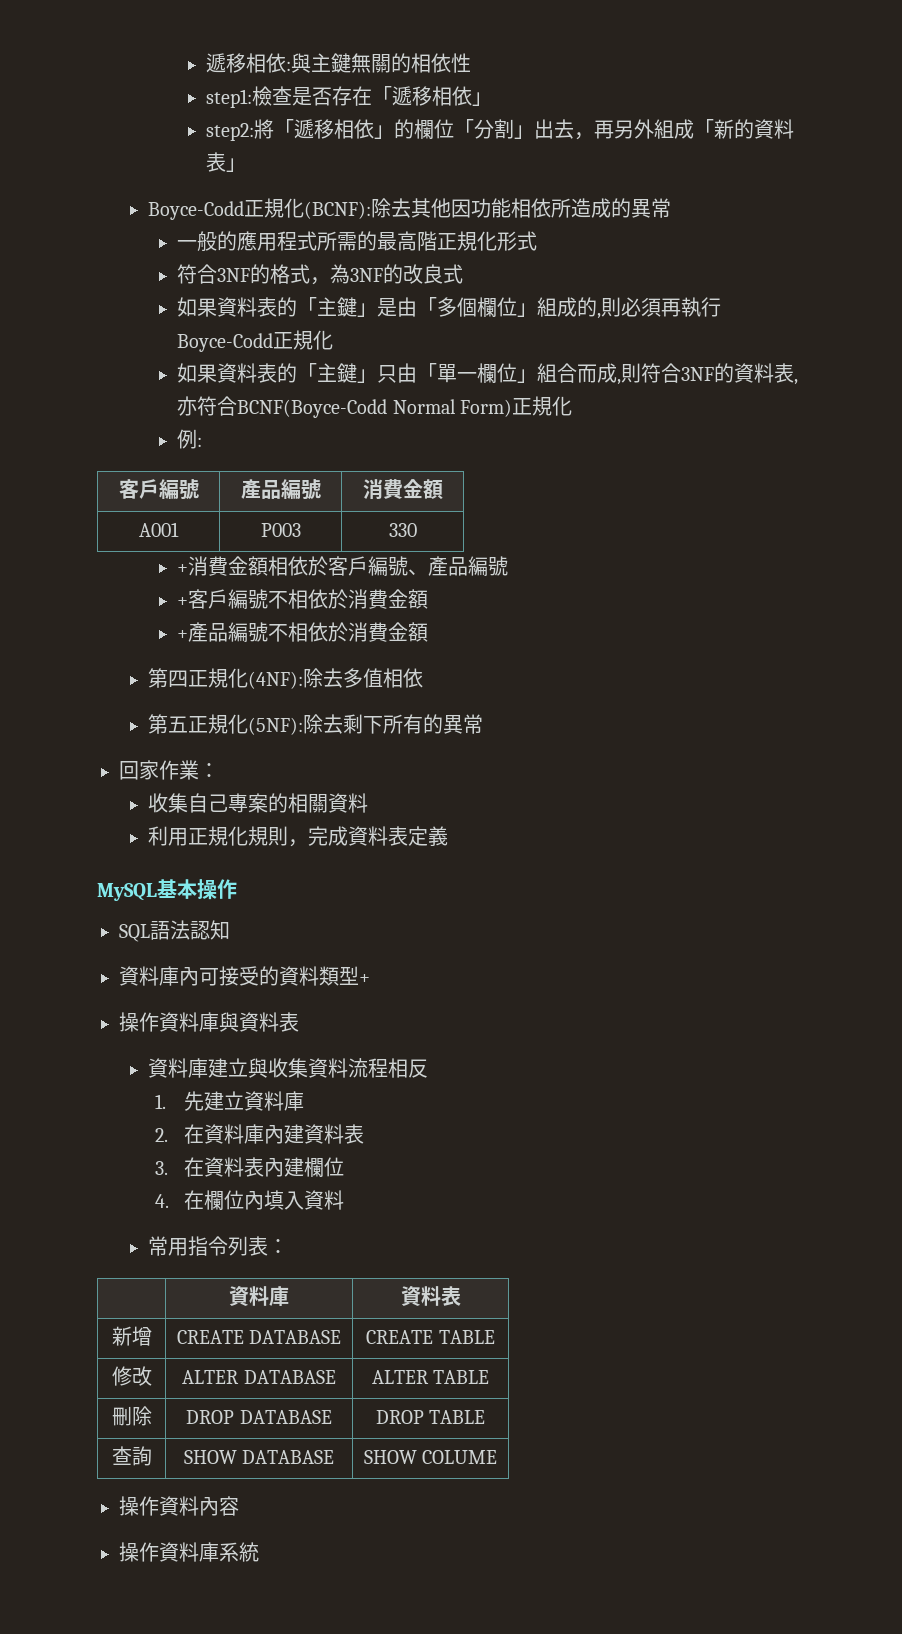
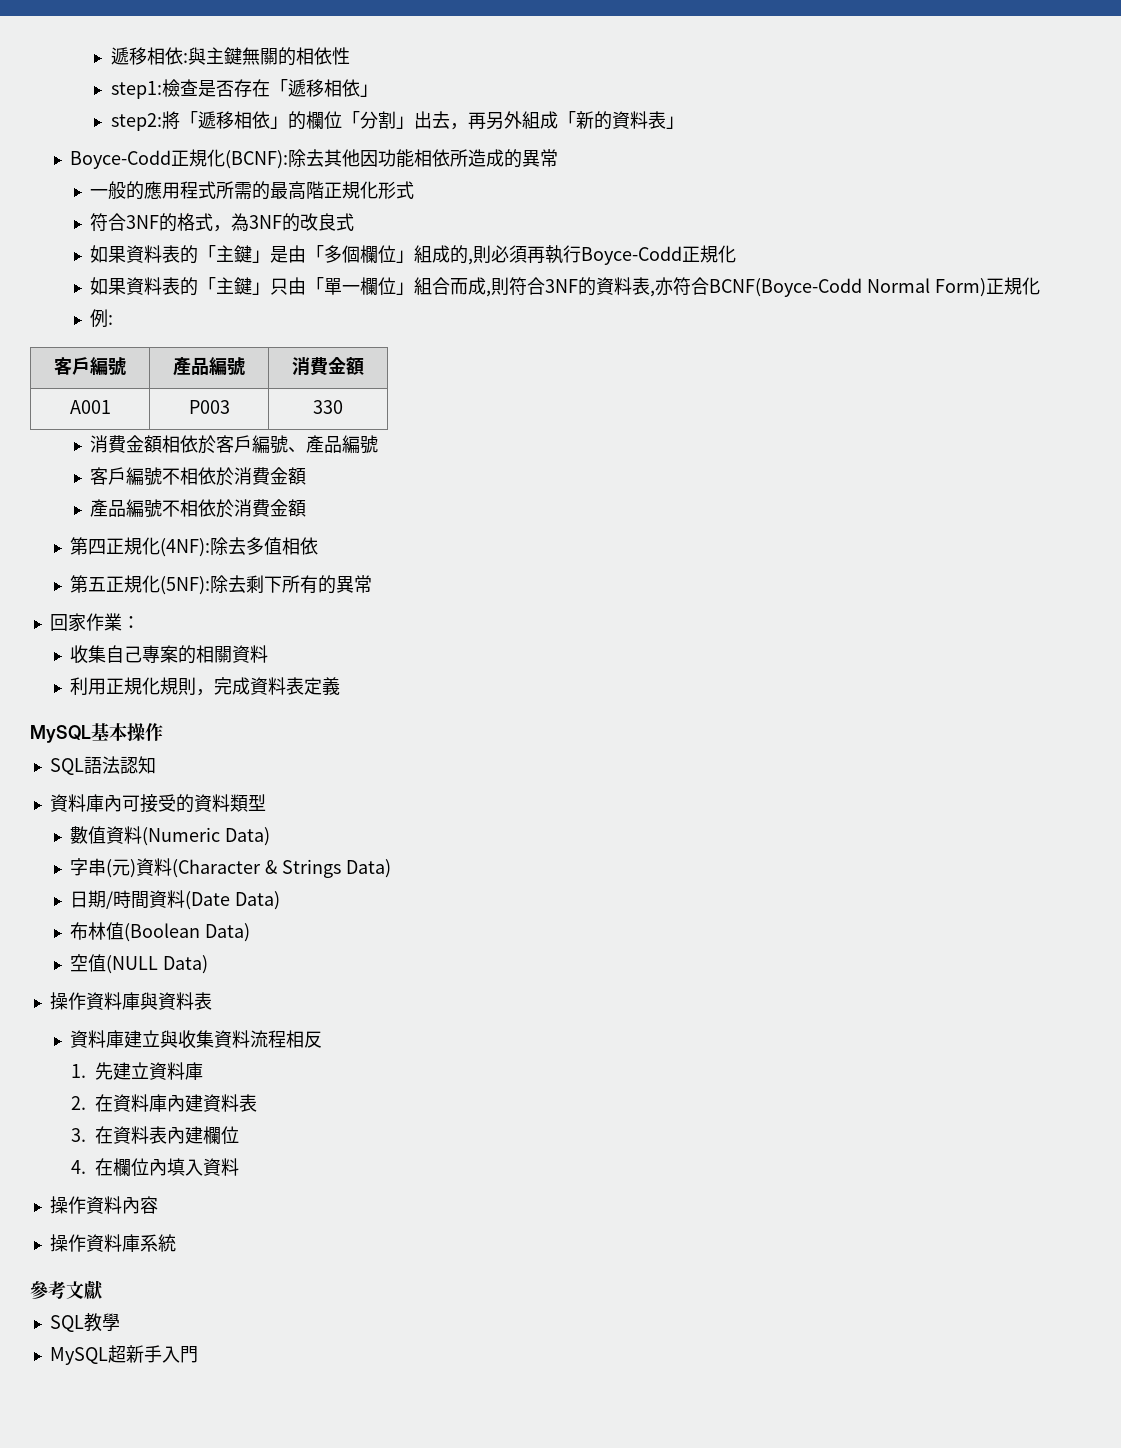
[177,564,189,574] + -> (343, 407) none
[177,597,189,607] + -> (379, 444) none
[177,630,189,640] + -> (307, 476) none
[359,974,370,984] + -> [70,826,270,846] [70,858,391,878] [70,890,280,910] [70,922,250,942] [70,954,208,974] // 數值資料(Numeric Data) // 字串(元)資料(Character & Strings Data) // 日期/時間資料(Date Data) // 布林值(Boolean Data) // 空值(NULL Data)
[148,1236,289,1256] [229,1286,289,1306] [400,1286,461,1306] [111,1326,152,1346] [176,1330,342,1344] [366,1330,495,1344] [111,1366,152,1386] [182,1370,336,1384] [371,1370,490,1384] [111,1406,152,1426] [186,1410,332,1424] [375,1410,486,1424] [111,1446,152,1466] [183,1450,335,1464] [363,1450,498,1464] // 常用指令列表： // | 資料庫 | 資料表 // 新增 | CREATE DATABASE | CREATE TABLE // 修改 | ALTER DATABASE | ALTER TABLE // 刪除 | DROP DATABASE | DROP TABLE // 查詢 | SHOW DATABASE | SHOW COLUME -> (239, 1167) none
(259, 1552) none -> [30,1280,103,1299] [49,1313,120,1332] [49,1345,198,1365] // 參考文獻 // SQL教學 // MySQL超新手入門

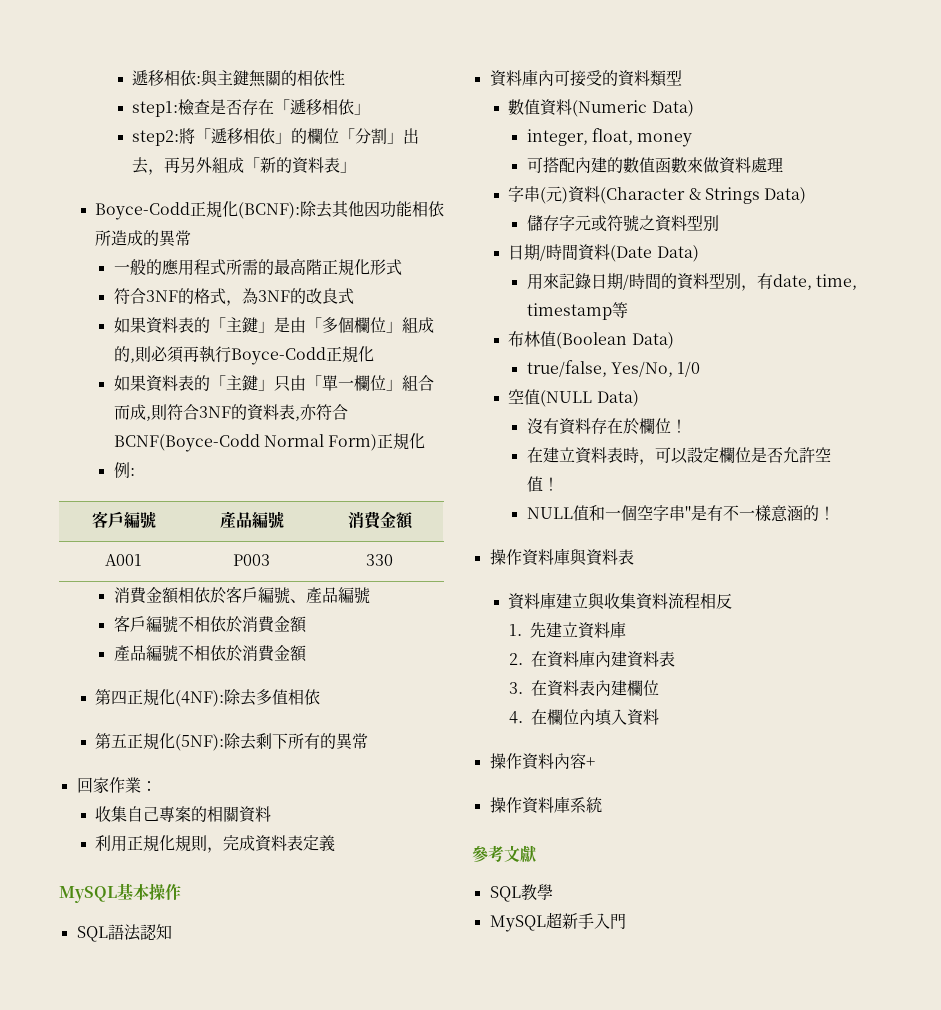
(270, 836) none -> [526,128,693,147] [526,157,783,174] // integer, float, money // 可搭配內建的數值函數來做資料處理
(391, 868) none -> [526,215,719,232] // 儲存字元或符號之資料型別
(280, 900) none -> [526,273,858,291] [526,302,628,320] // 用來記錄日期/時間的資料型別，有date, time, timestamp等
(250, 932) none -> [526,360,701,377] // true/false, Yes/No, 1/0
(208, 964) none -> [526,418,687,435] [526,447,831,465] [526,476,559,492] [526,505,835,522] // 沒有資料存在於欄位！ // 在建立資料表時，可以設定欄位是否允許空值！ // NULL值和一個空字串''是有不一樣意涵的！
(158, 1205) none -> [585,757,595,767] +

